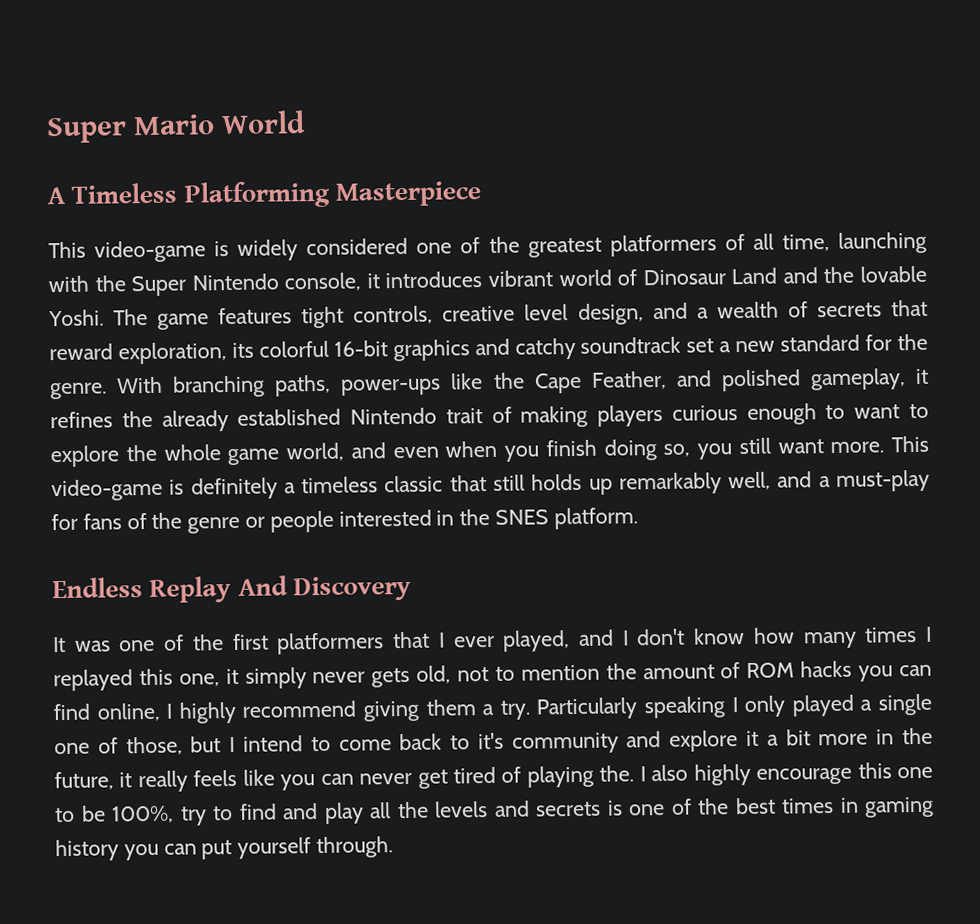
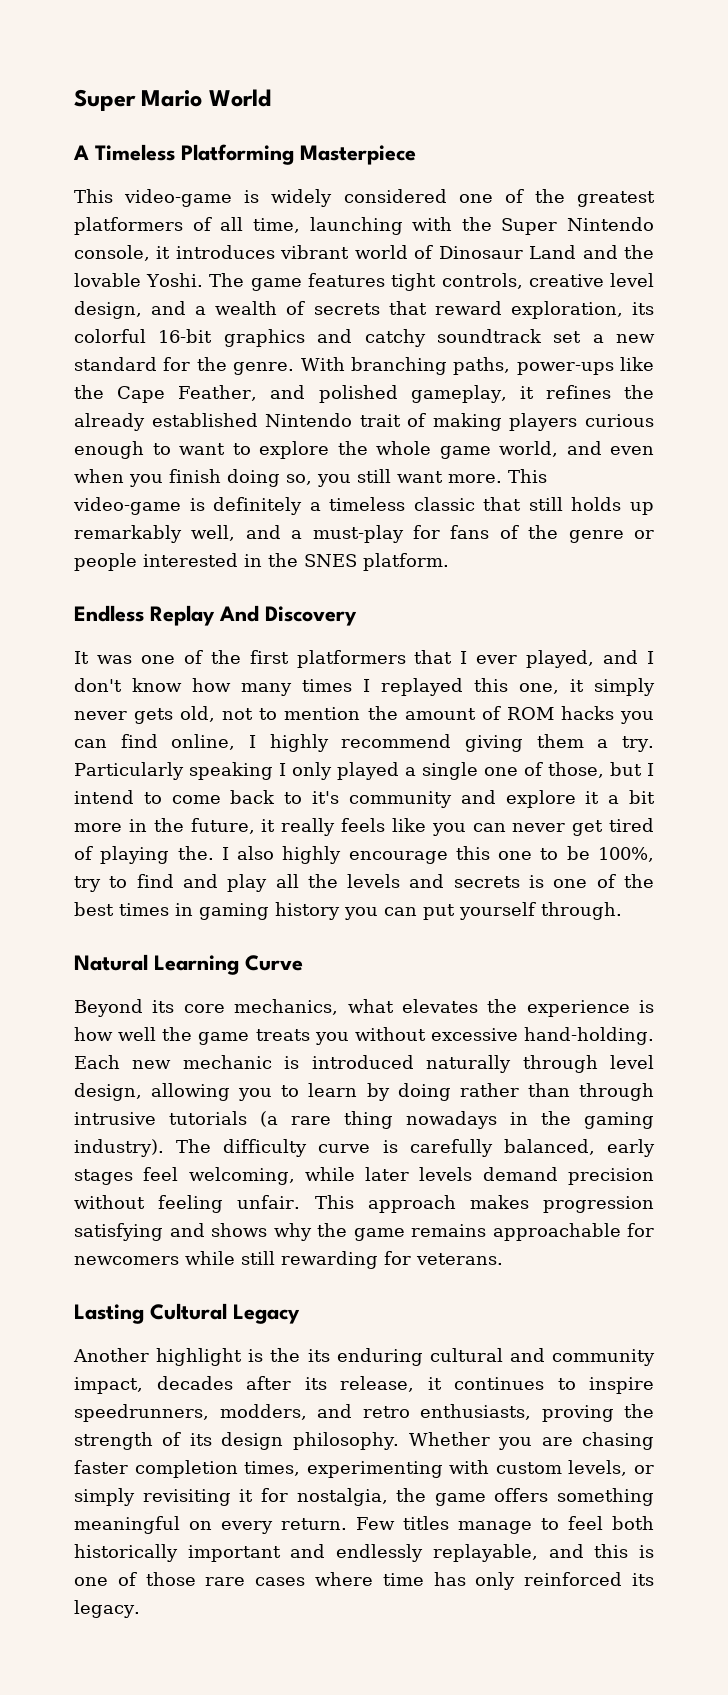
(394, 847) none -> [74,954,303,975] [74,999,654,1017] [74,1027,654,1045] [74,1055,654,1073] [74,1083,654,1101] [74,1111,654,1129] [74,1139,655,1157] [74,1167,654,1185] [74,1195,654,1213] [74,1223,654,1241] [74,1251,503,1269] [74,1303,300,1324] [73,1348,655,1366] [74,1376,654,1394] [74,1404,654,1422] [74,1432,654,1450] [74,1460,654,1478] [74,1488,654,1506] [74,1516,654,1534] [74,1544,654,1562] [74,1572,654,1590] [74,1600,140,1618] // Natural Learning Curve // Beyond its core mechanics, what elevates the experience is how well the game treats you without excessive hand-holding. Each new mechanic is introduced naturally through level design, allowing you to learn by doing rather than through intrusive tutorials (a rare thing nowadays in the gaming industry). The difficulty curve is carefully balanced, early stages feel welcoming, while later levels demand precision without feeling unfair. This approach makes progression satisfying and shows why the game remains approachable for newcomers while still rewarding for veterans. // Lasting Cultural Legacy // Another highlight is the its enduring cultural and community impact, decades after its release, it continues to inspire speedrunners, modders, and retro enthusiasts, proving the strength of its design philosophy. Whether you are chasing faster completion times, experimenting with custom levels, or simply revisiting it for nostalgia, the game offers something meaningful on every return. Few titles manage to feel both historically important and endlessly replayable, and this is one of those rare cases where time has only reinforced its legacy.

